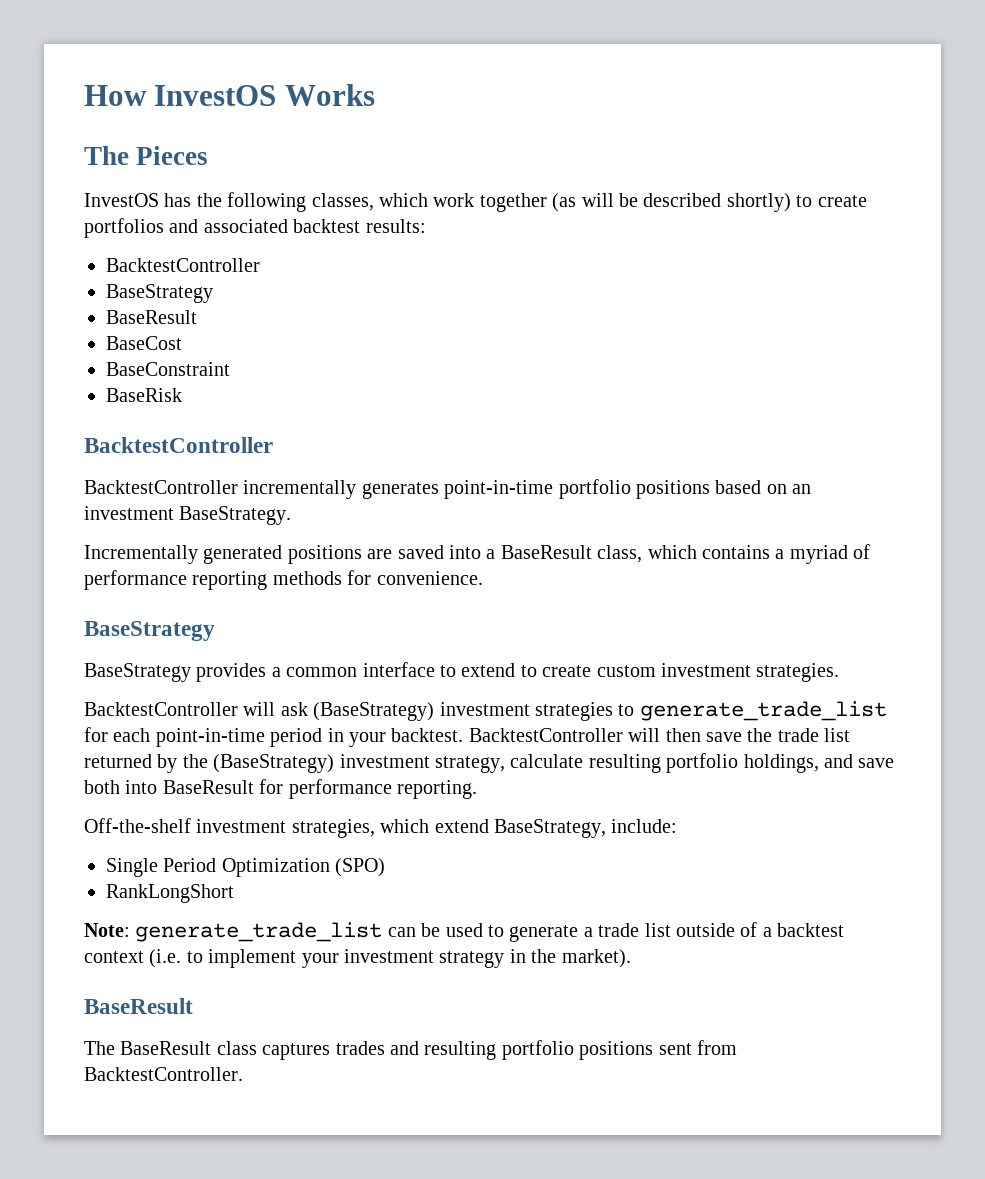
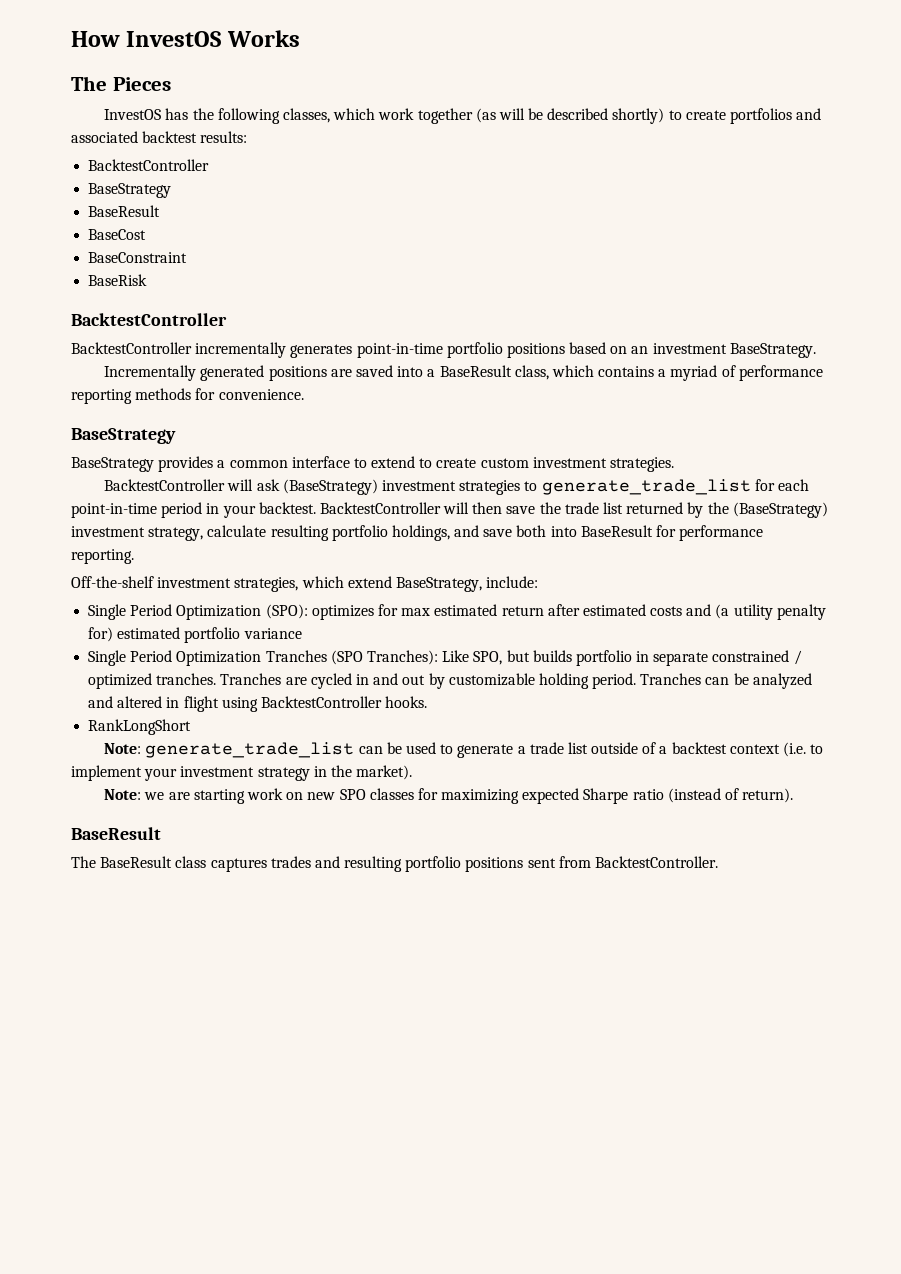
[335,858,386,877] (SPO) -> [265,604,826,620] [88,627,302,643] [88,650,802,666] [88,673,812,689] [88,696,428,712] (SPO): optimizes for max estimated return after estimated costs and (a utility penalty for) estimated portfolio variance // Single Period Optimization Tranches (SPO Tranches): Like SPO, but builds portfolio in separate constrained / optimized tranches. Tranches are cycled in and out by customizable holding period. Tranches can be analyzed and altered in flight using BacktestController hooks.
(631, 958) none -> [104,788,794,804] // Note: we are starting work on new SPO classes for maximizing expected Sharpe ratio (instead of return).

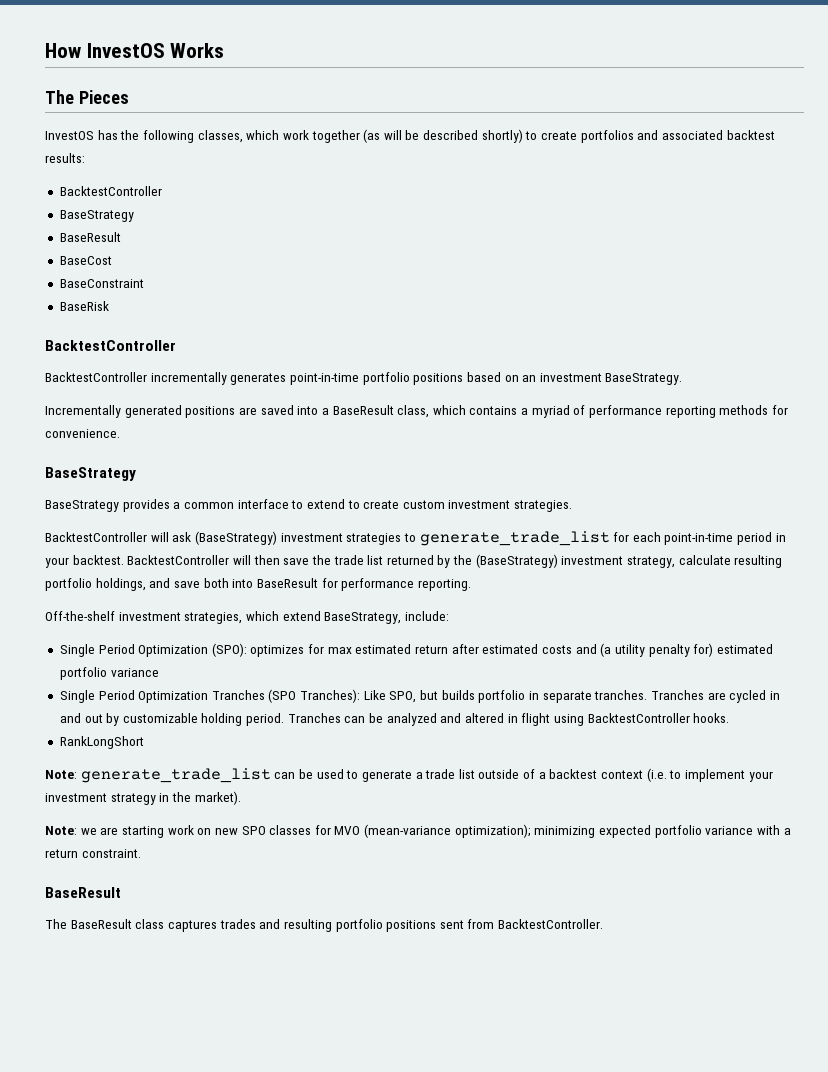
[712,650,802,665] [88,673,153,689] constrained / optimized -> (592, 697) none
[441,788,794,804] maximizing expected Sharpe ratio (instead of return). -> [334,824,791,838] [45,849,141,858] MVO (mean-variance optimization); minimizing expected portfolio variance with a return constraint.

